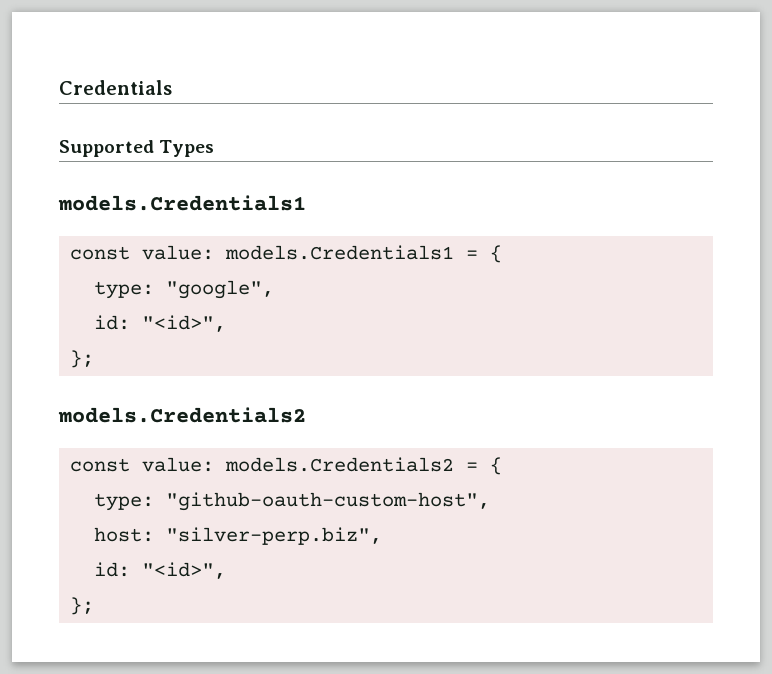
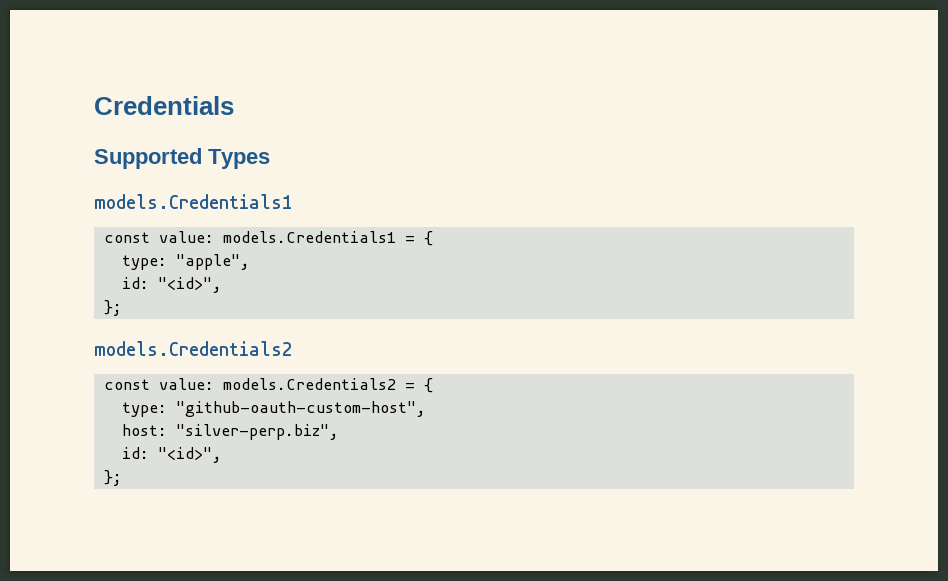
[166,280,275,299] "google", -> [175,254,250,270] "apple",

